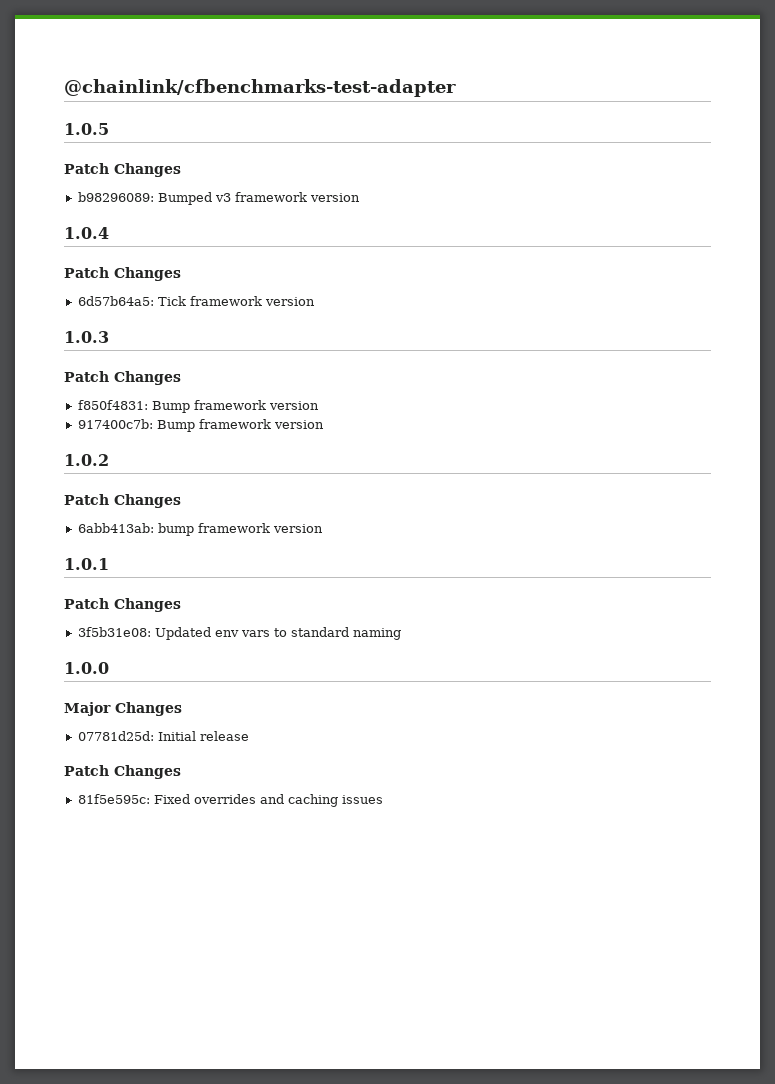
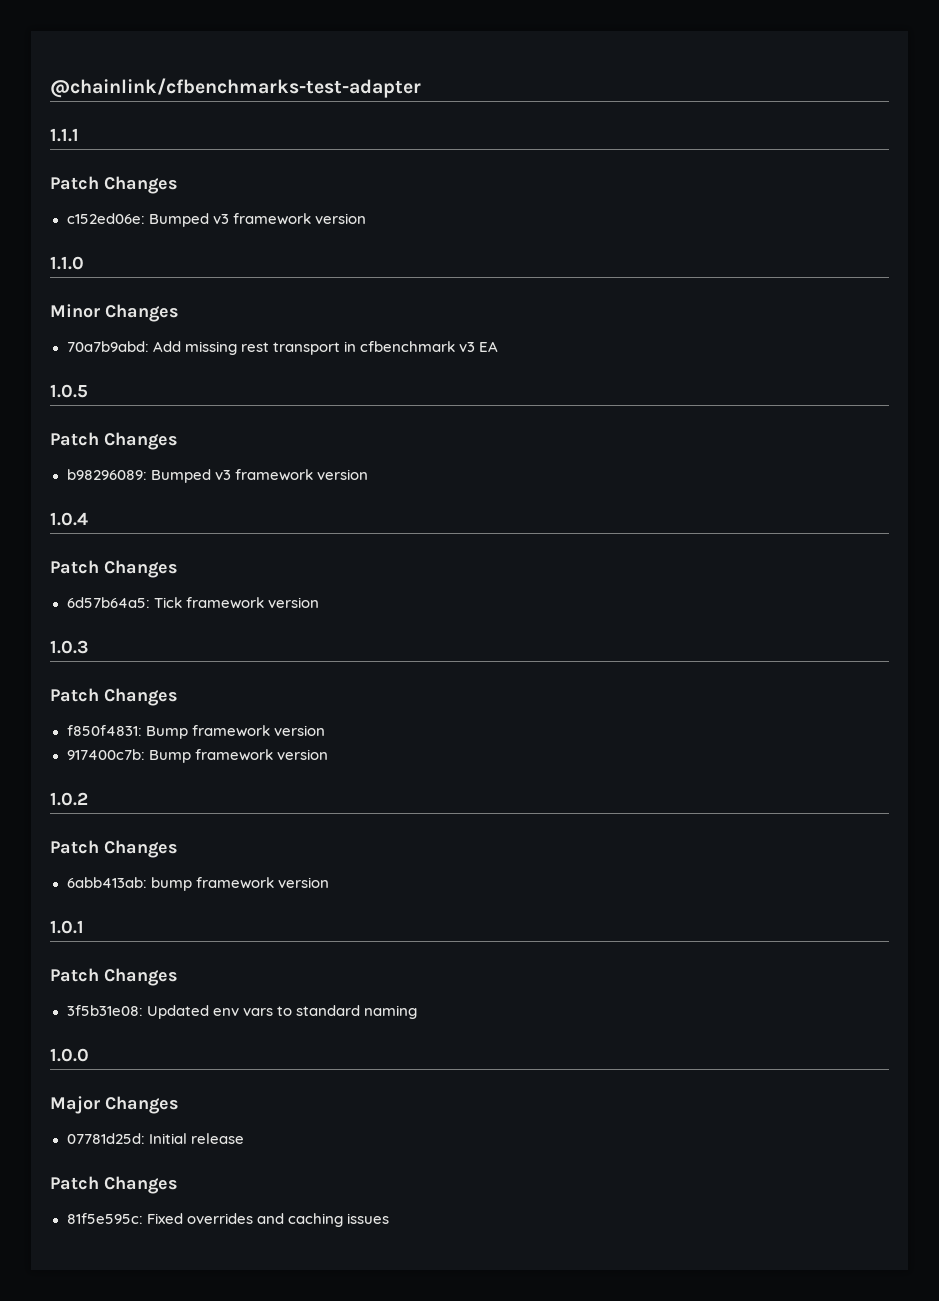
(456, 88) none -> [50,128,79,142] [50,176,178,194] [66,213,366,227] [50,256,84,270] [50,304,179,322] [66,341,498,355] // 1.1.1 // Patch Changes // c152ed06e: Bumped v3 framework version // 1.1.0 // Minor Changes // 70a7b9abd: Add missing rest transport in cfbenchmark v3 EA

